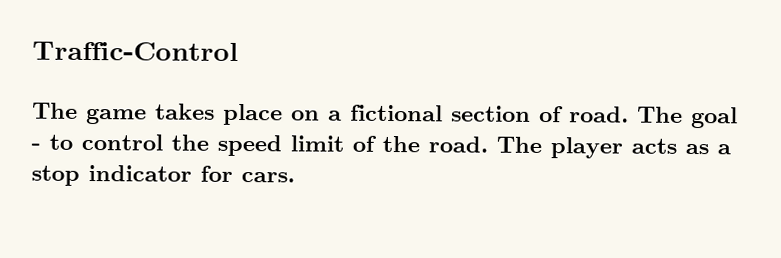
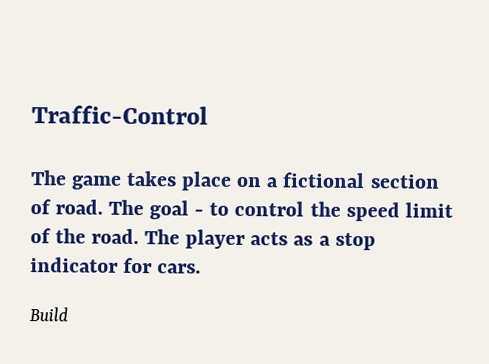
(295, 177) none -> [29,307,68,322] // Build

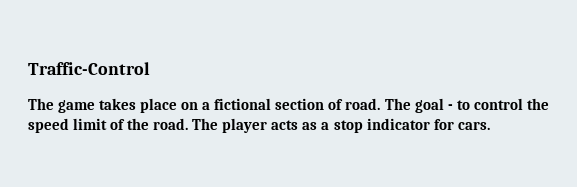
[29,307,68,322] // Build -> (490, 125) none

